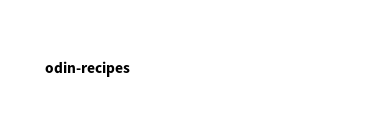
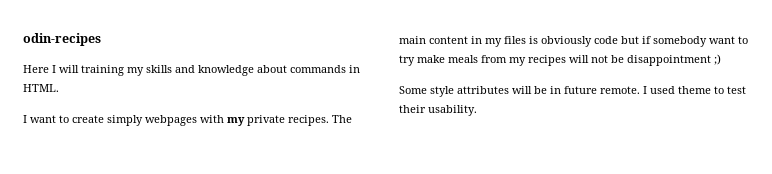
(130, 69) none -> [23,65,360,76] [23,84,59,92] [23,115,352,126] [399,36,748,47] [399,54,721,66] [399,86,746,97] [399,105,477,116] // Here I will training my skills and knowledge about commands in HTML. // I want to create simply webpages with my private recipes. The main content in my files is obviously code but if somebody want to try make meals from my recipes will not be disappointment ;) // Some style attributes will be in future remote. I used theme to test their usability.

